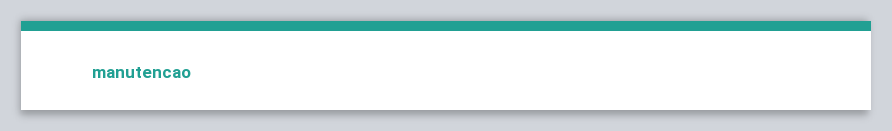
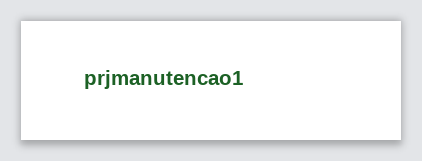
[92,67,191,78] manutencao -> [84,70,243,89] prjmanutencao1

